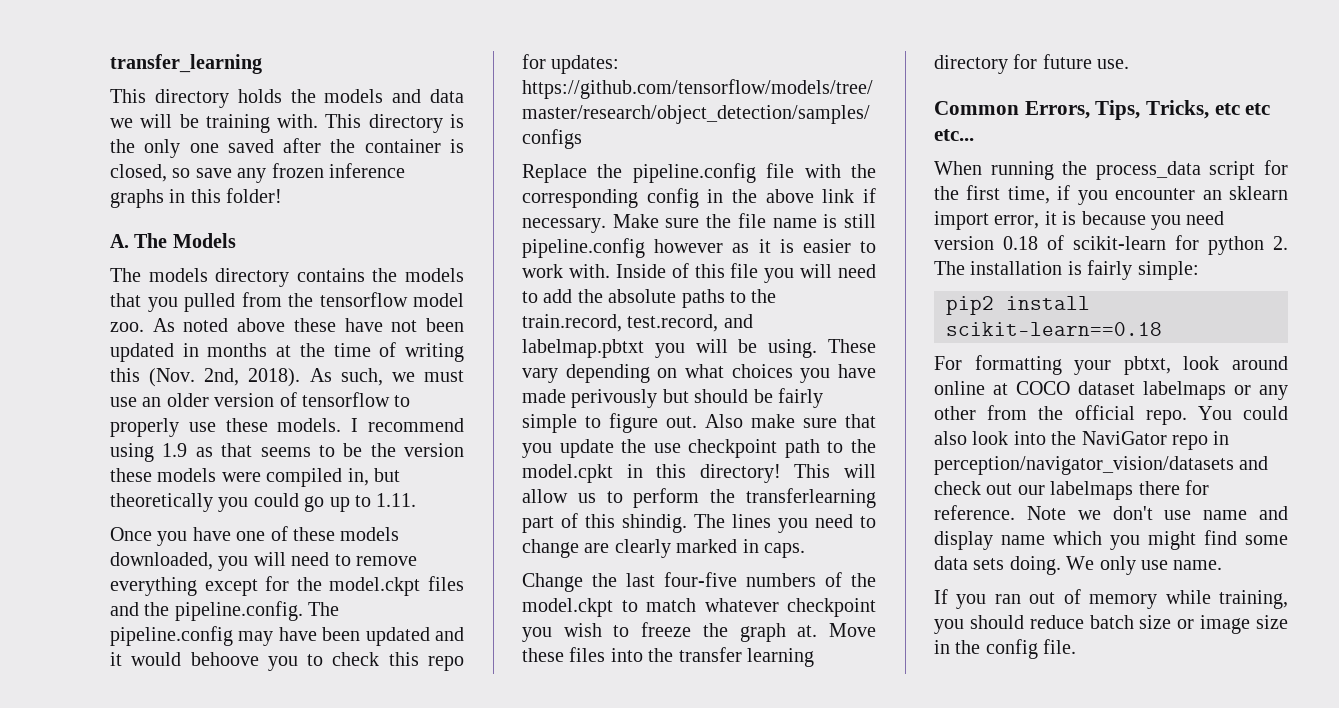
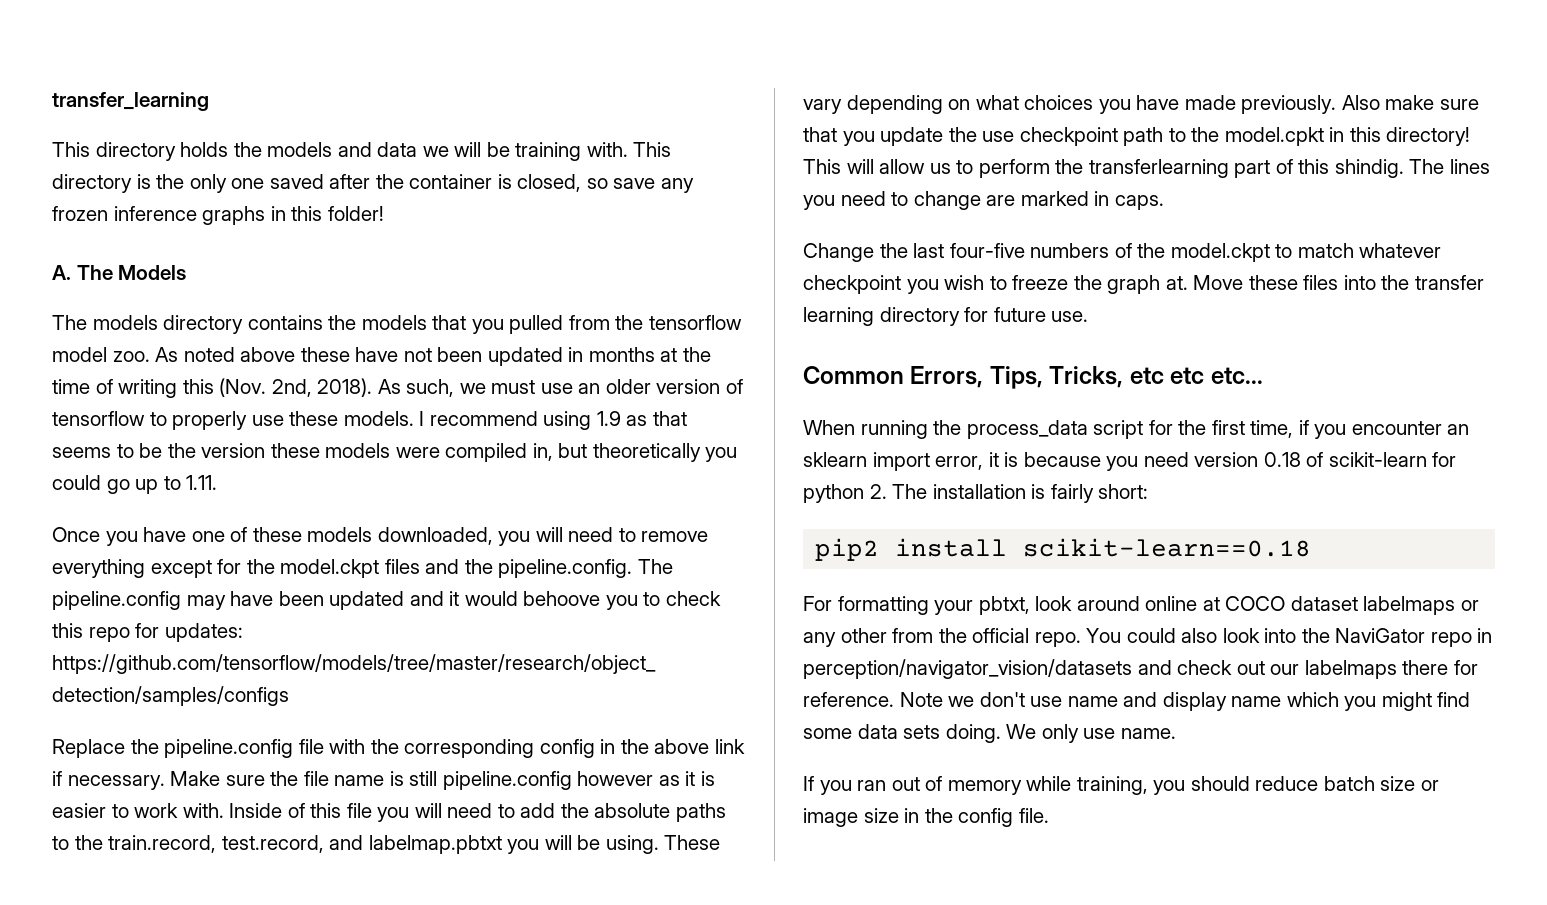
[571,388,823,408] [522,413,697,433] perivously but should be fairly simple to figure out. -> [1241,95,1337,114] previously.
[614,539,671,558] clearly -> (1016, 200) none
[1137,261,1199,280] simple: -> [1098,484,1149,499] short:

